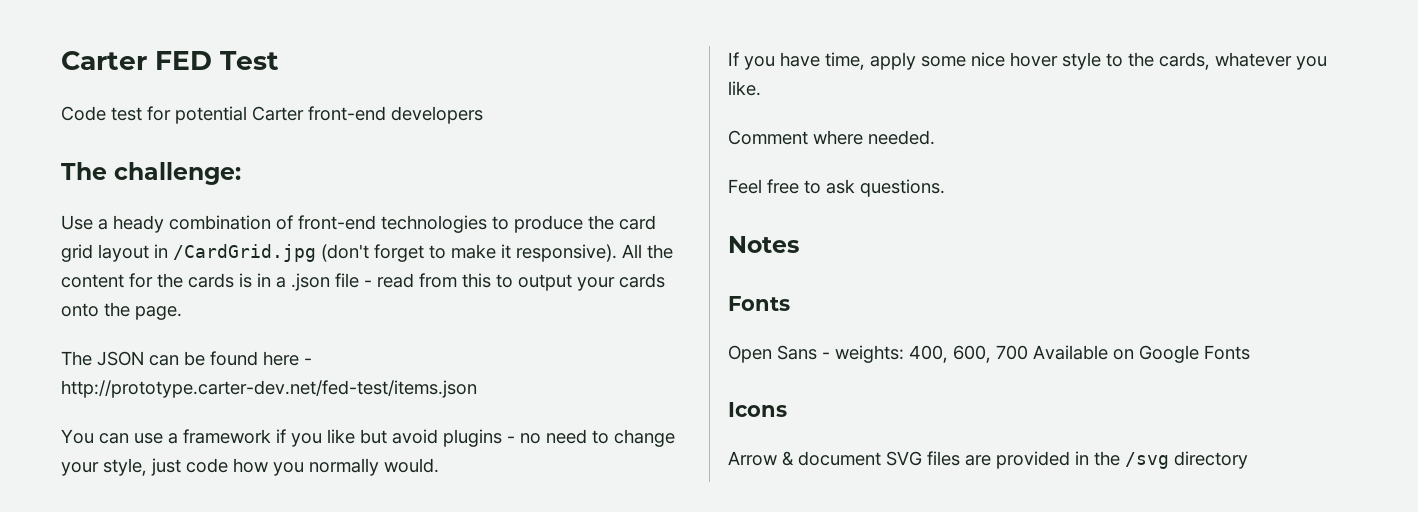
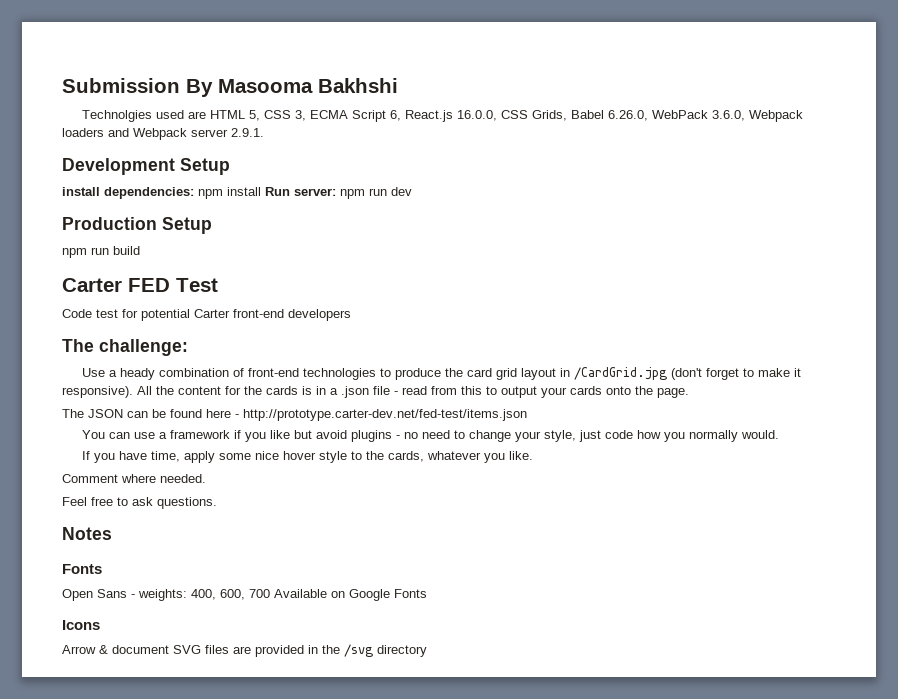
(61, 60) none -> [62,78,398,97] [82,110,804,122] [62,128,264,140] [62,158,230,175] [62,187,412,199] [62,217,212,234] [62,246,140,258] Submission By Masooma Bakhshi // Technolgies used are HTML 5, CSS 3, ECMA Script 6, React.js 16.0.0, CSS Grids, Babel 6.26.0, WebPack 3.6.0, Webpack loaders and Webpack server 2.9.1. // Development Setup // install dependencies: npm install Run server: npm run dev // Production Setup // npm run build //

